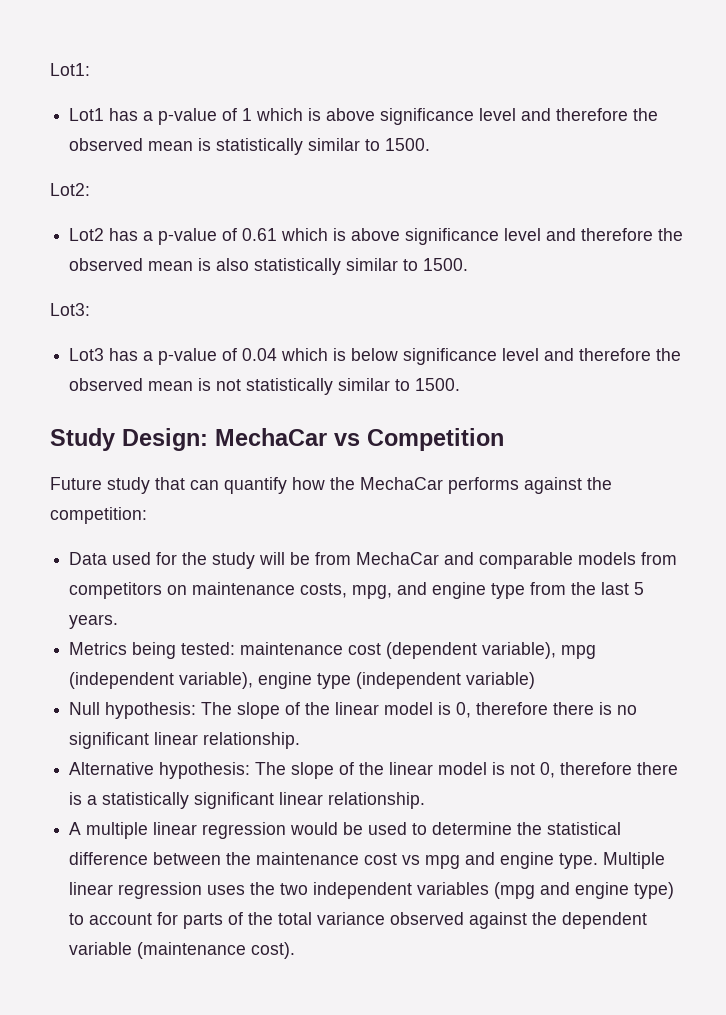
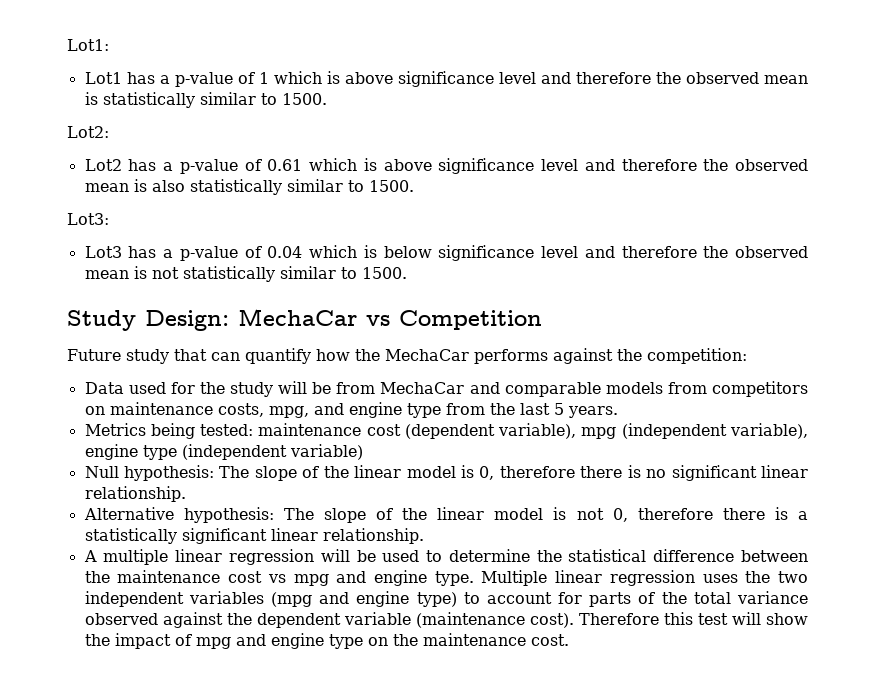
[290,822,339,835] would -> [320,549,350,562] will
(296, 950) none -> [578,612,808,625] [84,633,569,649] Therefore this test will show the impact of mpg and engine type on the maintenance cost.

